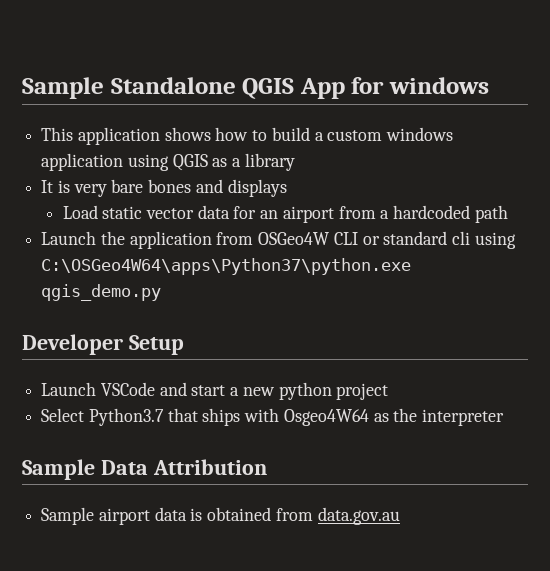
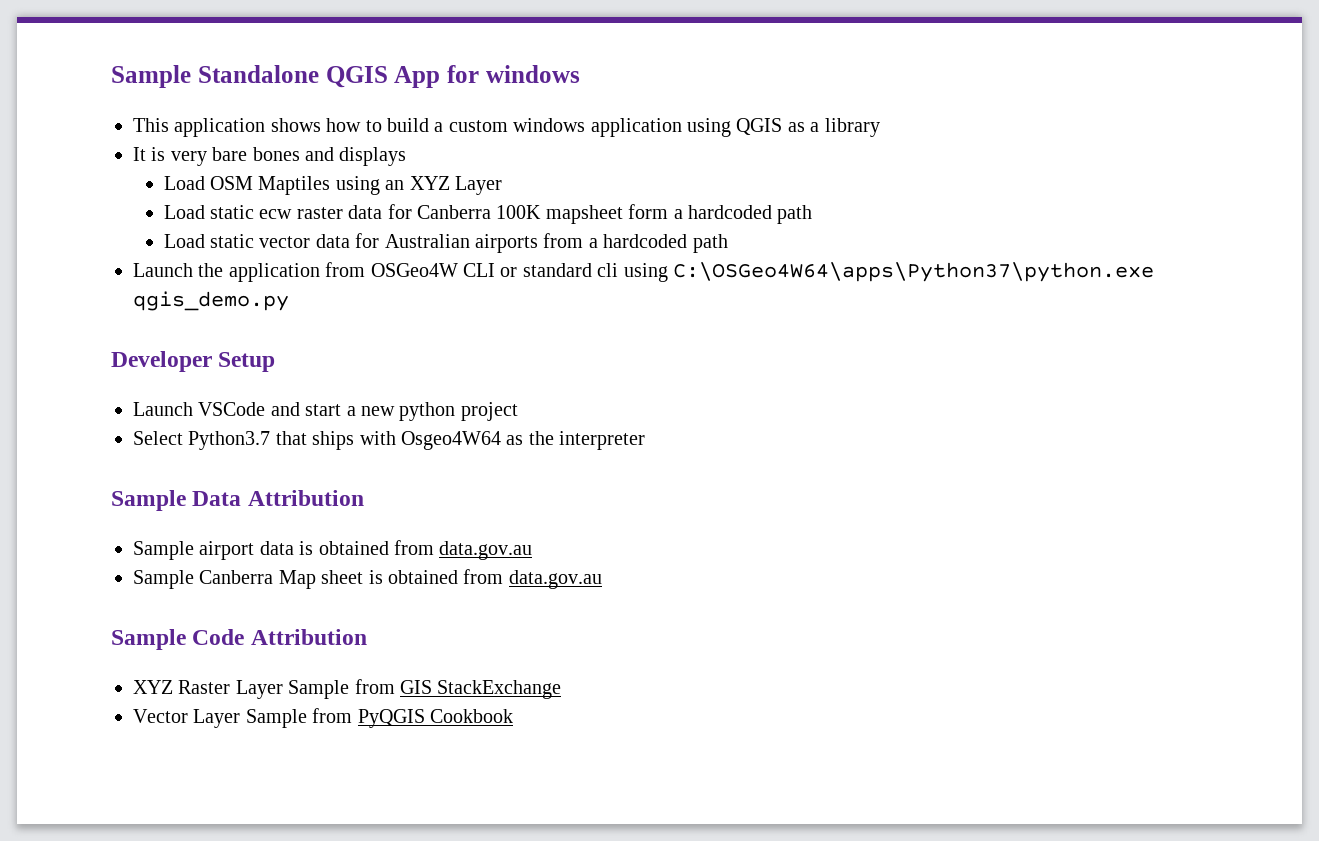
(287, 188) none -> [163,176,503,195] [163,204,813,224] // Load OSM Maptiles using an XYZ Layer // Load static ecw raster data for Canberra 100K mapsheet form a hardcoded path
[260,206,334,223] an airport -> [384,234,539,253] Australian airports
(400, 516) none -> [133,569,602,589] [111,629,367,650] [133,679,562,699] [133,708,513,728] // Sample Canberra Map sheet is obtained from data.gov.au // Sample Code Attribution // XYZ Raster Layer Sample from GIS StackExchange // Vector Layer Sample from PyQGIS Cookbook

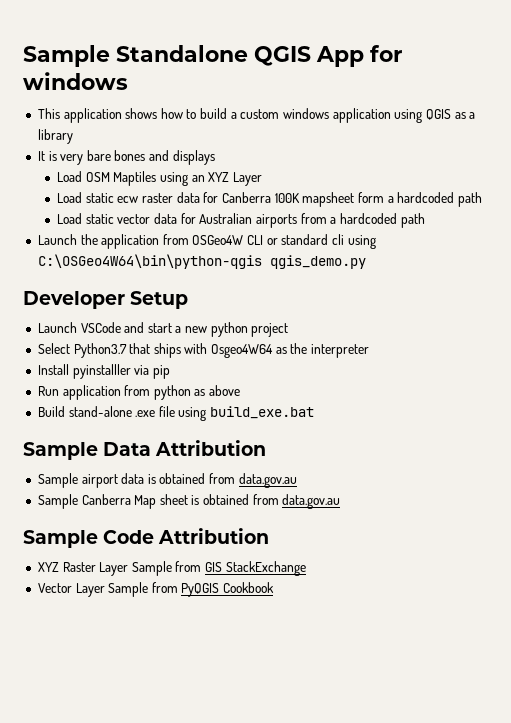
[672,262,1154,282] C:\OSGeo4W64\apps\Python37\python.exe -> [37,254,262,269] C:\OSGeo4W64\bin\python-qgis
(646, 440) none -> [37,364,170,379] [37,385,241,400] [37,406,315,421] // Install pyinstalller via pip // Run application from python as above // Build stand-alone .exe file using build_exe.bat

